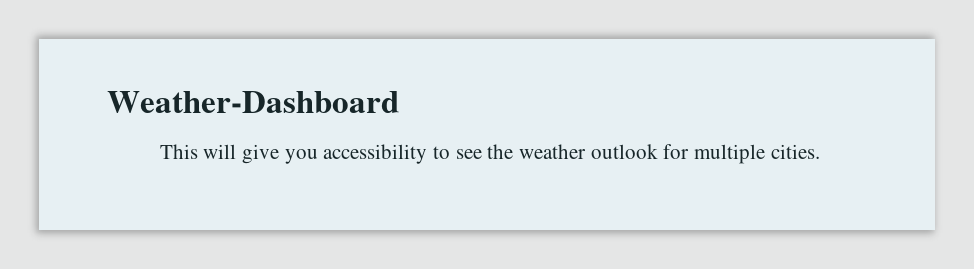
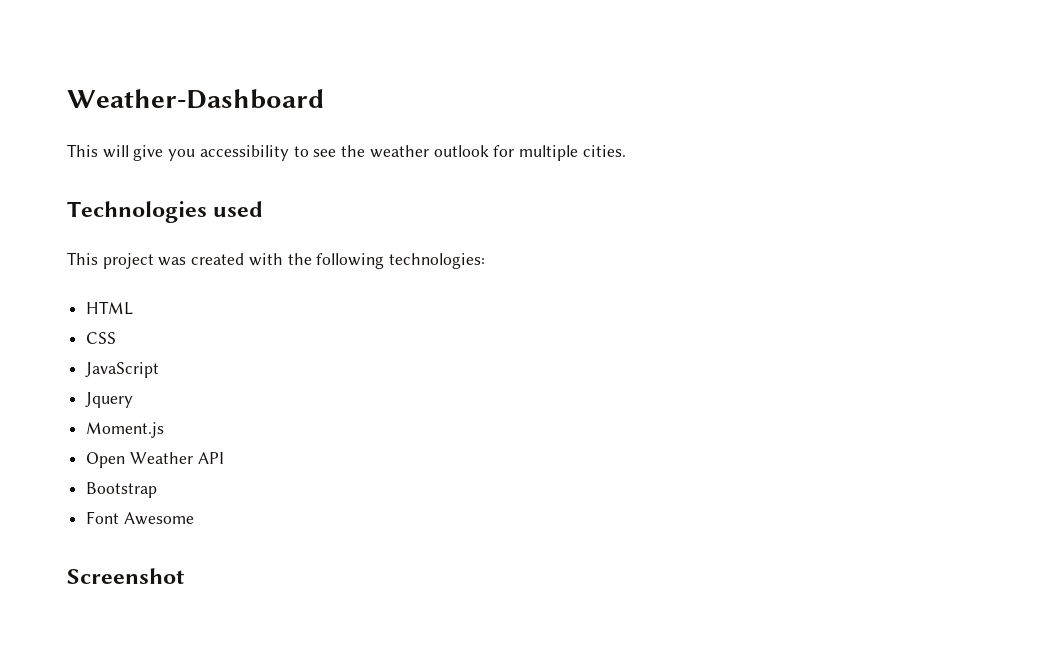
(820, 151) none -> [67,201,264,223] [67,252,486,269] [86,301,134,315] [86,332,117,344] [85,362,160,378] [85,392,134,408] [86,422,165,438] [86,452,224,468] [86,482,158,498] [86,511,194,525] [67,568,184,584] // Technologies used // This project was created with the following technologies: // HTML // CSS // JavaScript // Jquery // Moment.js // Open Weather API // Bootstrap // Font Awesome // Screenshot

